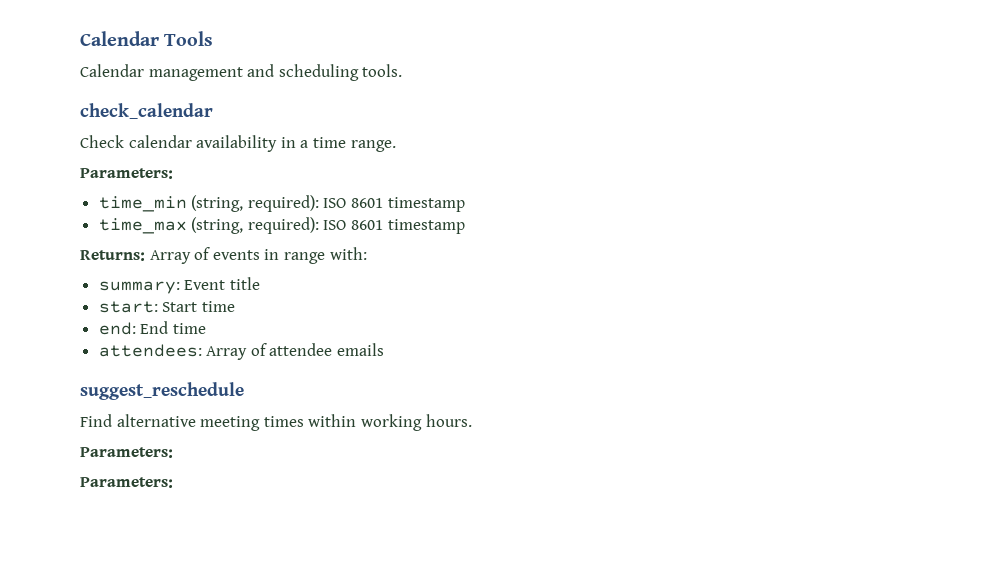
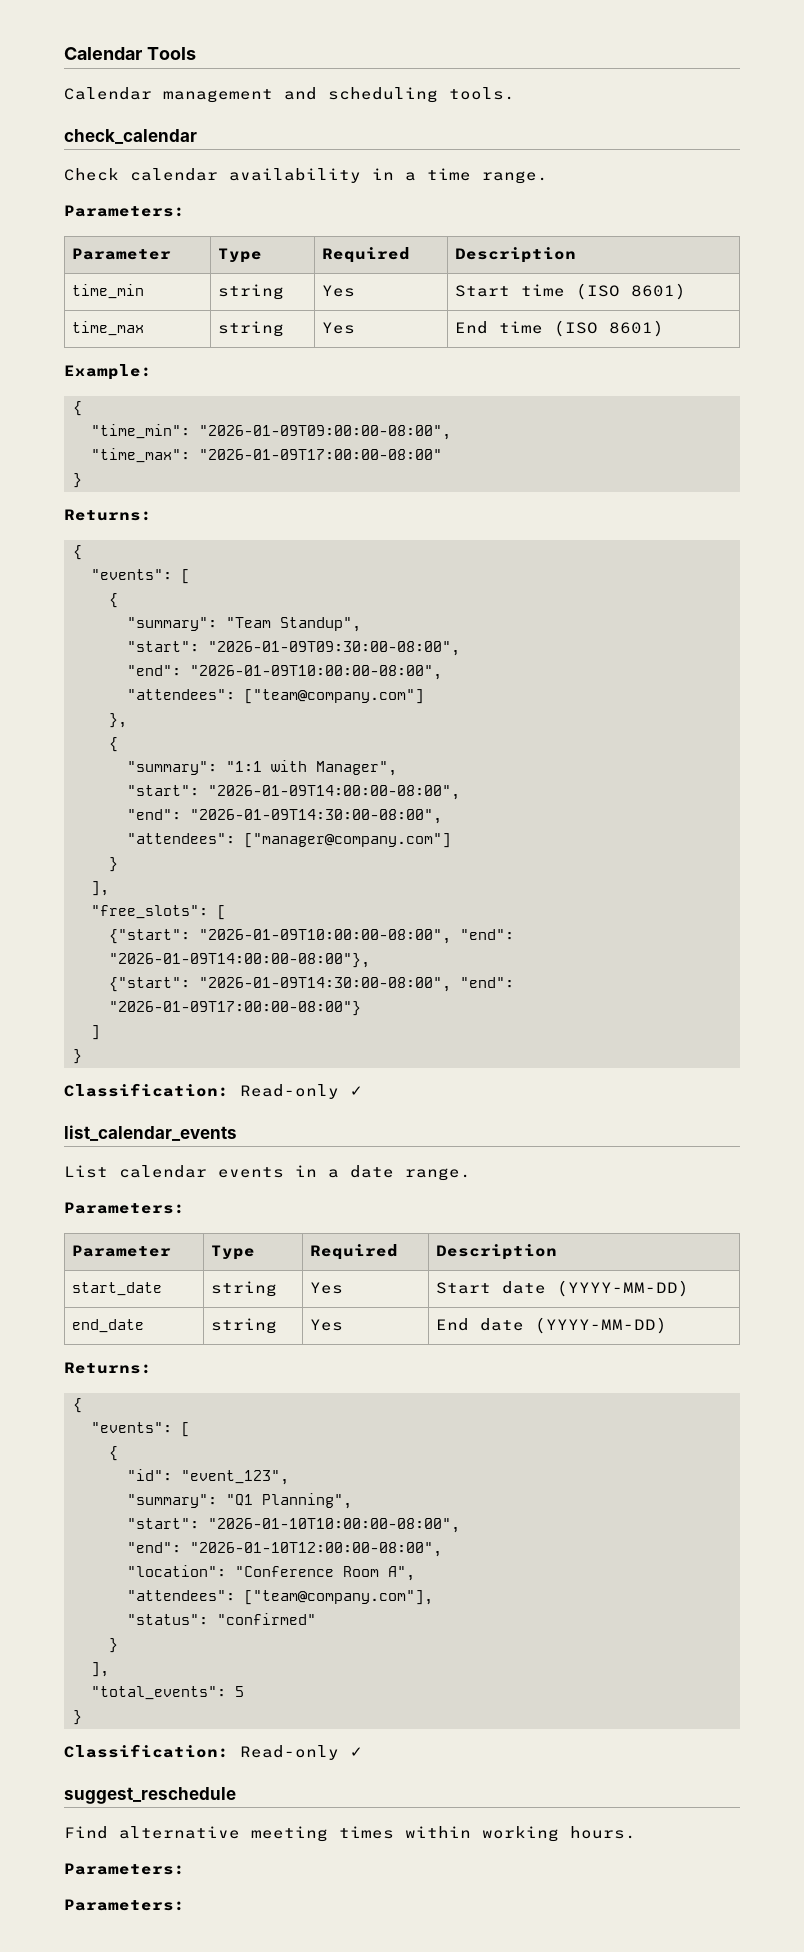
[98,195,465,212] [98,217,465,234] [80,247,367,264] [98,277,260,294] [98,301,235,313] [98,321,206,335] [98,343,385,360] // time_min (string, required): ISO 8601 timestamp // time_max (string, required): ISO 8601 timestamp // Returns: Array of events in range with: // summary: Event title // start: Start time // end: End time // attendees: Array of attendee emails -> [71,248,171,260] [217,248,262,263] [321,247,410,263] [454,247,576,263] [71,284,144,299] [217,284,284,300] [321,285,355,297] [454,283,686,300] [71,321,144,336] [217,321,284,337] [321,322,355,334] [454,320,664,337] [64,364,152,380] [73,401,82,416] [91,424,451,440] [91,448,442,463] [73,473,82,488] [64,509,152,521] [73,545,82,560] [91,569,190,584] [109,593,118,608] [127,617,361,632] [127,641,460,656] [127,665,442,680] [127,689,424,704] [109,713,127,728] [109,737,118,752] [127,760,397,776] [127,785,460,800] [127,809,442,824] [127,833,451,848] [109,857,118,872] [91,881,109,896] [91,905,226,920] [109,929,514,944] [109,953,370,968] [109,977,514,992] [109,1001,361,1016] [91,1025,100,1040] [73,1049,82,1064] [64,1083,363,1099] [64,1125,237,1141] [64,1165,471,1181] [64,1202,185,1214] [71,1245,171,1257] [210,1245,255,1260] [309,1244,398,1260] [435,1244,557,1260] [71,1282,162,1296] [210,1281,277,1297] [309,1282,343,1294] [435,1280,689,1297] [71,1319,144,1333] [210,1318,277,1334] [309,1319,343,1331] [435,1317,667,1334] [64,1362,152,1374] [73,1398,82,1413] [91,1422,190,1437] [109,1446,118,1461] [127,1469,289,1485] [127,1493,352,1509] [127,1518,460,1533] [127,1542,442,1557] [127,1565,415,1581] [127,1590,433,1605] [127,1613,316,1625] [109,1638,118,1653] [91,1662,109,1677] [91,1686,244,1700] [73,1710,82,1725] [64,1744,363,1760] // Parameter | Type | Required | Description // time_min | string | Yes | Start time (ISO 8601) // time_max | string | Yes | End time (ISO 8601) // Example: // { // "time_min": "2026-01-09T09:00:00-08:00", // "time_max": "2026-01-09T17:00:00-08:00" // } // Returns: // { // "events": [ // { // "summary": "Team Standup", // "start": "2026-01-09T09:30:00-08:00", // "end": "2026-01-09T10:00:00-08:00", // "attendees": ["team@company.com"] // }, // { // "summary": "1:1 with Manager", // "start": "2026-01-09T14:00:00-08:00", // "end": "2026-01-09T14:30:00-08:00", // "attendees": ["manager@company.com"] // } // ], // "free_slots": [ // {"start": "2026-01-09T10:00:00-08:00", "end": "2026-01-09T14:00:00-08:00"}, // {"start": "2026-01-09T14:30:00-08:00", "end": "2026-01-09T17:00:00-08:00"} // ] // } // Classification: Read-only ✓ // list_calendar_events // List calendar events in a date range. // Parameters: // Parameter | Type | Required | Description // start_date | string | Yes | Start date (YYYY-MM-DD) // end_date | string | Yes | End date (YYYY-MM-DD) // Returns: // { // "events": [ // { // "id": "event_123", // "summary": "Q1 Planning", // "start": "2026-01-10T10:00:00-08:00", // "end": "2026-01-10T12:00:00-08:00", // "location": "Conference Room A", // "attendees": ["team@company.com"], // "status": "confirmed" // } // ], // "total_events": 5 // } // Classification: Read-only ✓

